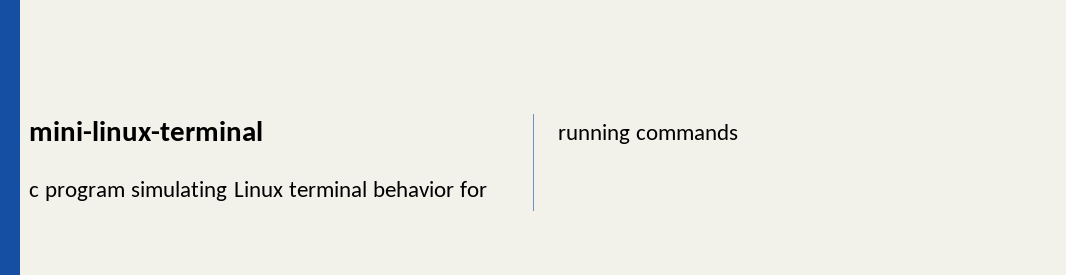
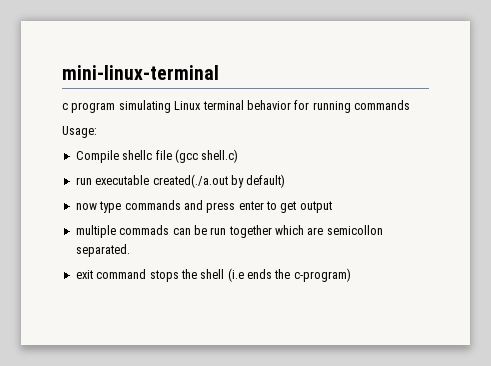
(739, 132) none -> [62,126,97,138] [75,149,239,163] [75,174,286,188] [75,200,332,213] [75,225,383,238] [75,244,130,257] [75,268,351,282] // Usage: // Compile shellc file (gcc shell.c) // run executable created(./a.out by default) // now type commands and press enter to get output // multiple commads can be run together which are semicollon separated. // exit command stops the shell (i.e ends the c-program)

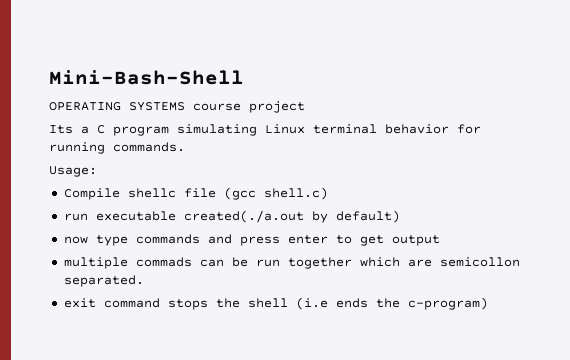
[62,65,219,80] [62,103,68,110] mini-linux-terminal // c -> [49,70,244,85] [49,101,305,113] [49,125,105,134] Mini-Bash-Shell // OPERATING SYSTEMS course project // Its a C
[354,100,410,110] commands -> [113,142,185,152] commands.

